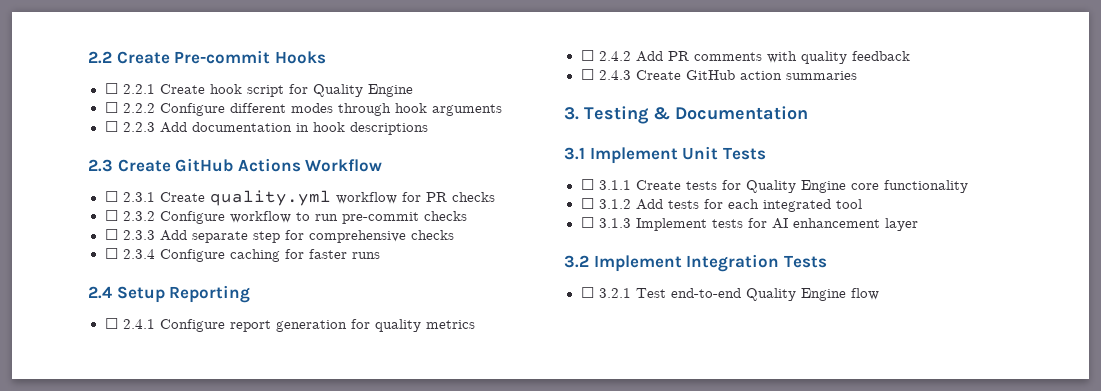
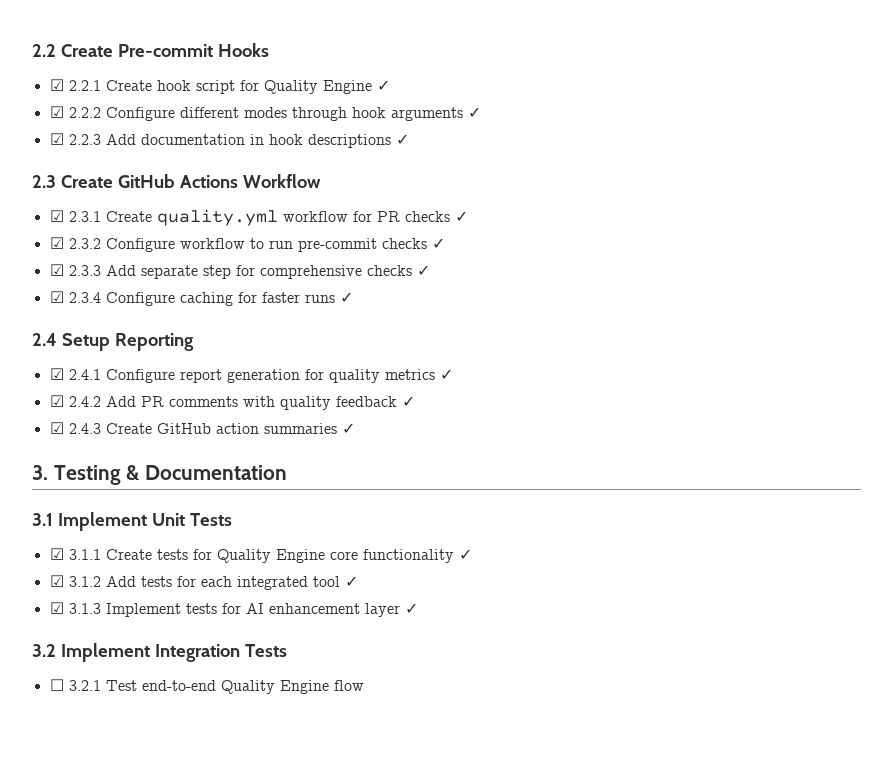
[104,83,118,94] ☐ -> [49,79,64,91] ☑
[104,102,118,113] // ☐ -> [376,80,390,91] [49,106,64,118] ✓ // ☑
[104,121,118,132] // ☐ -> [467,107,481,118] [49,133,64,145] ✓ // ☑
(428, 128) none -> [395,134,409,145] ✓
[104,191,118,202] ☐ -> [49,210,64,222] ☑
[104,210,118,221] // ☐ -> [454,211,468,222] [49,237,64,249] ✓ // ☑
[104,229,118,240] // ☐ -> [431,238,445,249] [49,264,64,276] ✓ // ☑
[104,248,118,259] // ☐ -> [416,265,430,276] [49,291,64,303] ✓ // ☑
(380, 255) none -> [339,292,353,303] ✓
[104,318,118,329] ☐ -> [49,368,64,380] ☑
[580,50,594,61] // ☐ -> [439,369,453,380] [49,395,64,407] ✓ // ☑
[580,69,594,80] // ☐ -> [401,396,415,407] [49,422,64,434] ✓ // ☑
(857, 75) none -> [341,423,355,434] ✓
[580,179,594,190] ☐ -> [49,548,64,560] ☑
[580,198,594,209] // ☐ -> [458,549,472,560] [49,575,64,587] ✓ // ☑
[580,217,594,228] // ☐ -> [344,576,358,587] [49,602,64,614] ✓ // ☑
(918, 224) none -> [404,603,418,614] ✓

